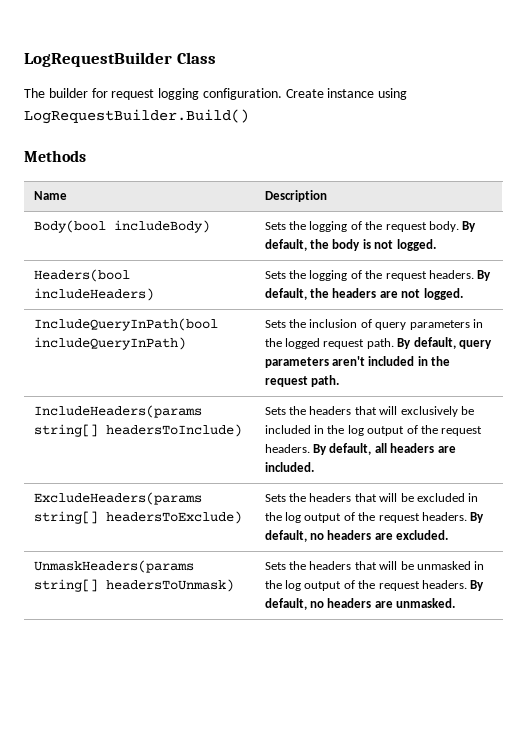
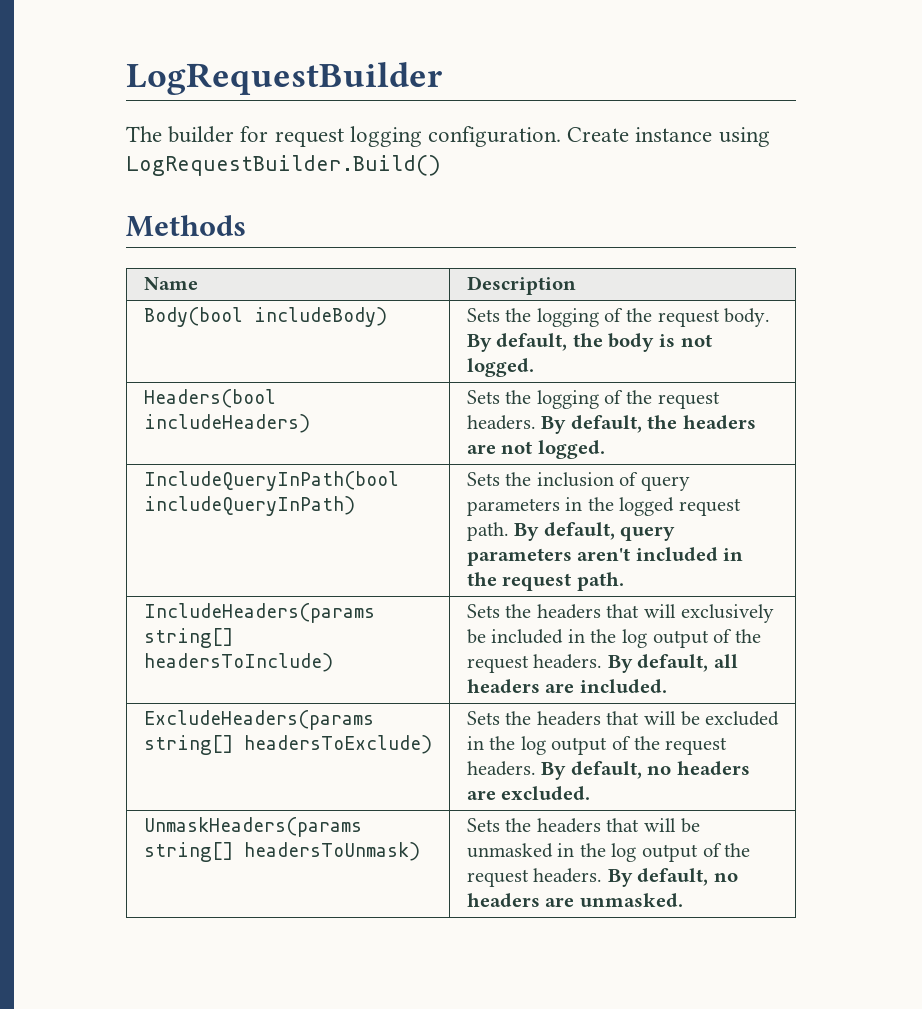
[176,52,216,64] Class -> (442, 78) none

